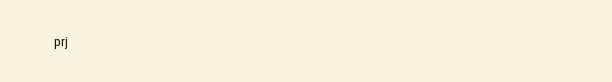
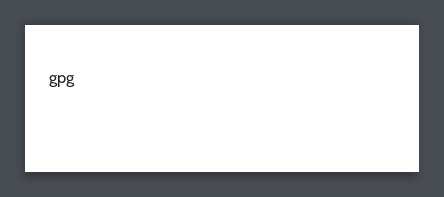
[54,37,68,49] prj -> [49,75,75,87] gpg

